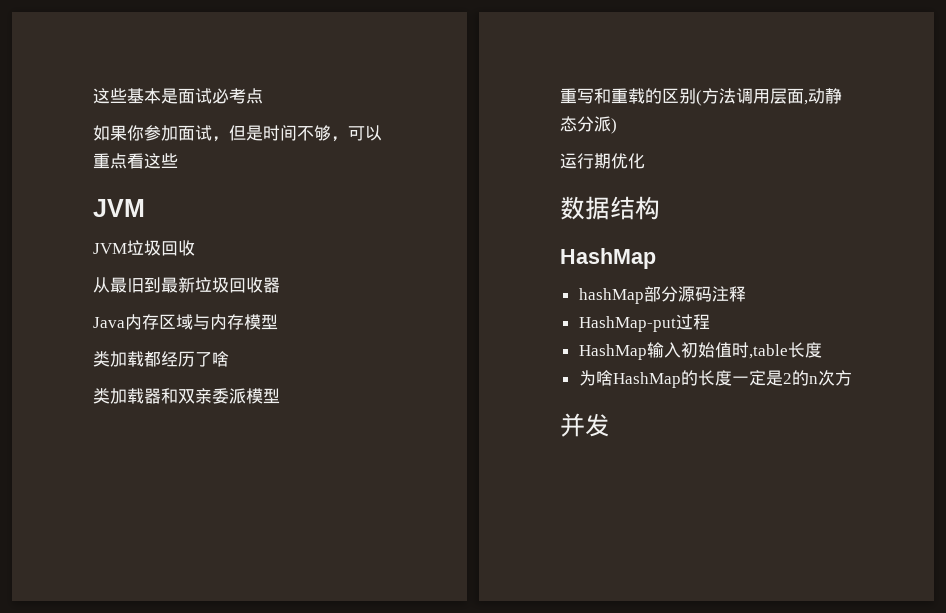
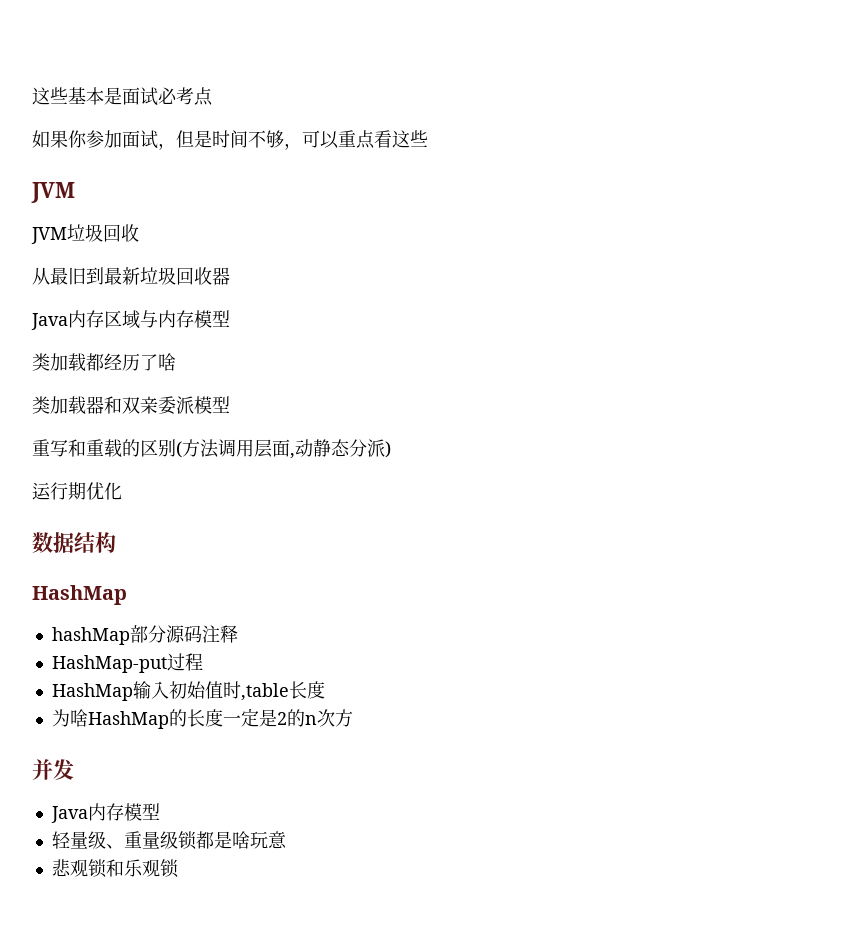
(610, 425) none -> [50,803,160,823] [51,831,287,850] [51,859,179,878] // Java内存模型 // 轻量级、重量级锁都是啥玩意 // 悲观锁和乐观锁

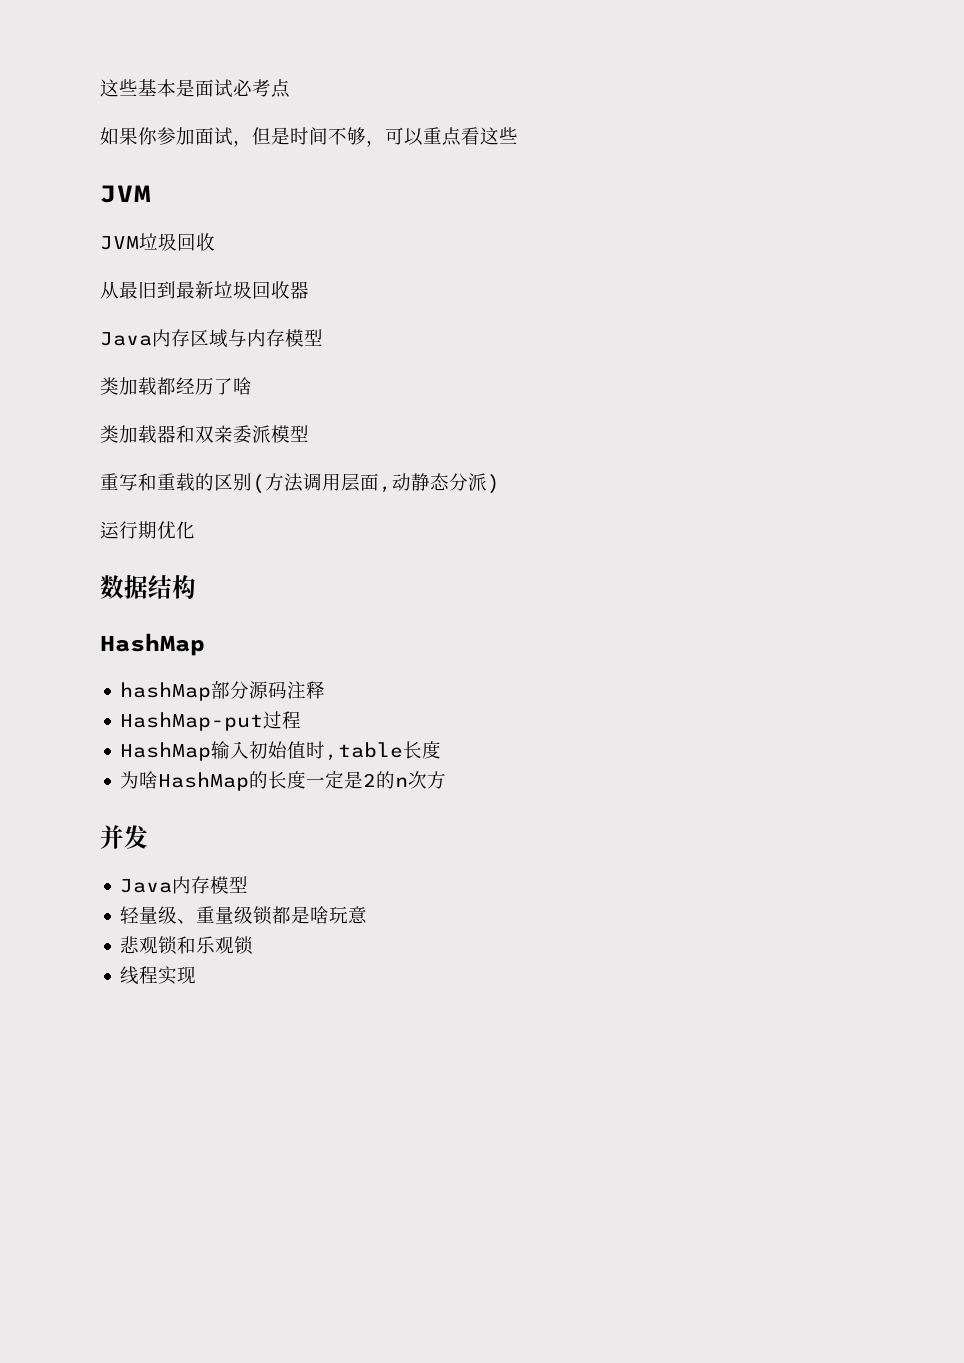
(179, 868) none -> [120,966,197,985] // 线程实现

